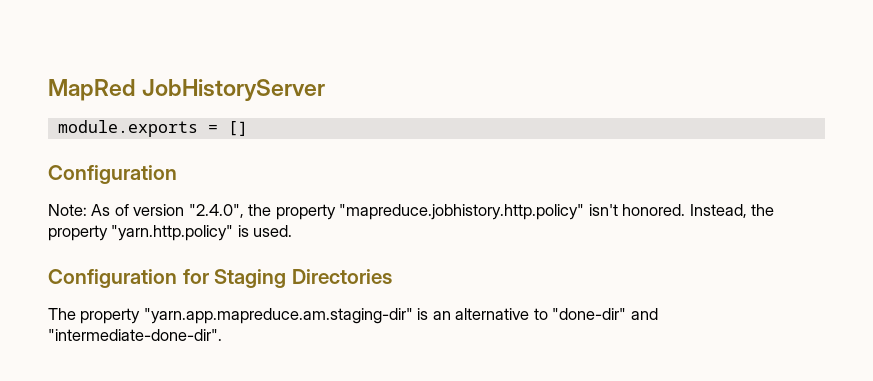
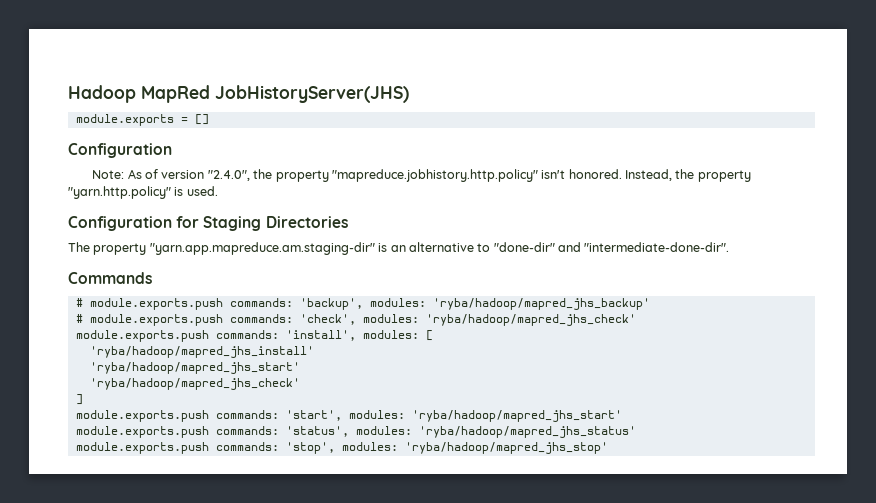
[48,79,326,101] MapRed JobHistoryServer -> [68,85,409,103] Hadoop MapRed JobHistoryServer(JHS)
(222, 335) none -> [68,272,152,284] [75,298,650,310] [75,314,636,326] [75,330,433,342] [89,346,314,358] [89,362,300,374] [89,378,300,390] [75,394,83,405] [75,410,622,422] [75,426,636,438] [75,442,608,454] // Commands // # module.exports.push commands: 'backup', modules: 'ryba/hadoop/mapred_jhs_backup' // # module.exports.push commands: 'check', modules: 'ryba/hadoop/mapred_jhs_check' // module.exports.push commands: 'install', modules: [ // 'ryba/hadoop/mapred_jhs_install' // 'ryba/hadoop/mapred_jhs_start' // 'ryba/hadoop/mapred_jhs_check' // ] // module.exports.push commands: 'start', modules: 'ryba/hadoop/mapred_jhs_start' // module.exports.push commands: 'status', modules: 'ryba/hadoop/mapred_jhs_status' // module.exports.push commands: 'stop', modules: 'ryba/hadoop/mapred_jhs_stop'

